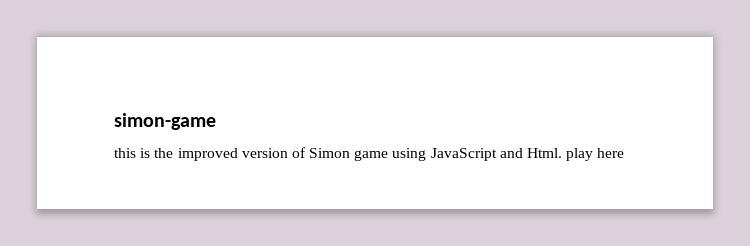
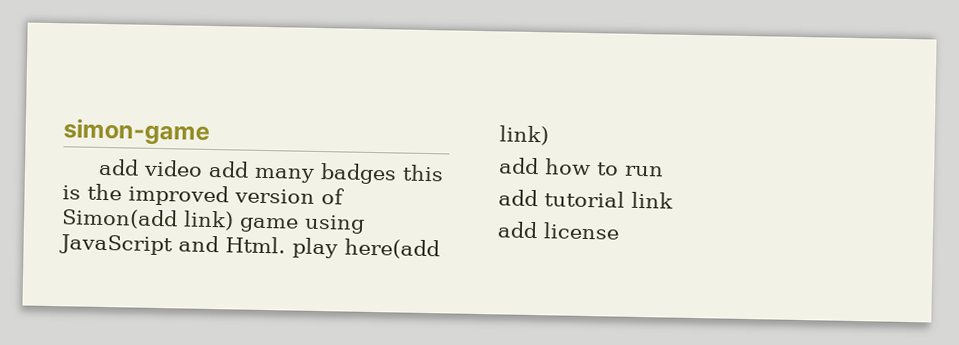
(216, 121) none -> [97,158,397,185] add video add many badges
[309,148,351,158] Simon -> [61,208,234,231] Simon(add link)
[597,148,625,158] here -> [344,238,440,260] [499,125,549,146] [498,157,664,177] [498,189,673,209] [497,221,620,240] here(add link) // add how to run // add tutorial link // add license

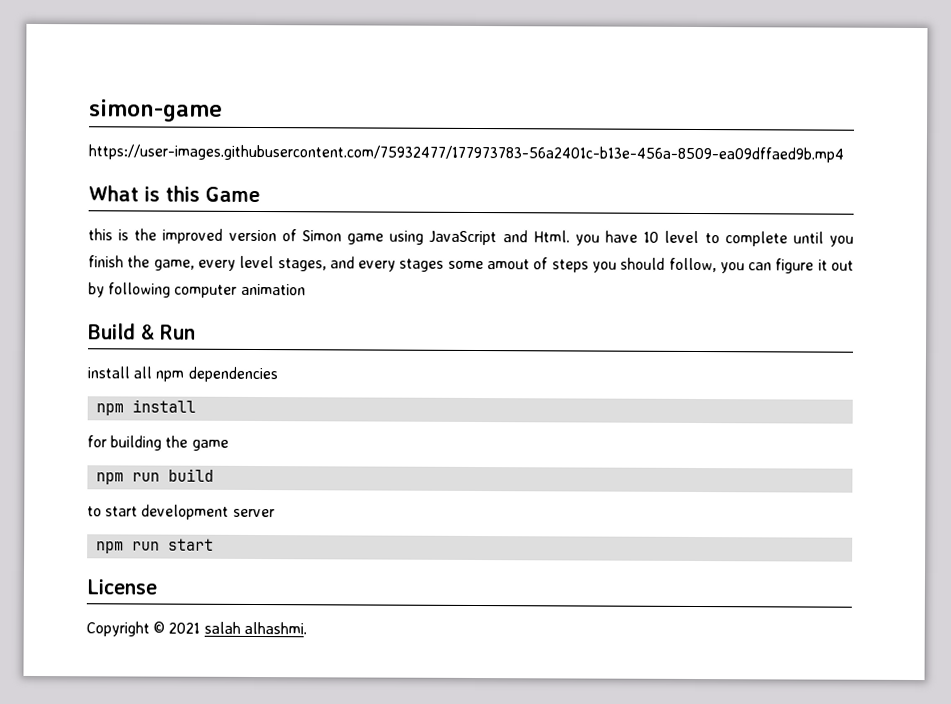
[97,158,397,185] add video add many badges -> [88,144,844,163] [88,185,260,203] https://user-images.githubusercontent.com/75932477/177973783-56a2401c-b13e-456a-8509-ea09dffaed9b.mp4 // What is this Game //
[61,208,234,231] Simon(add link) -> [301,230,342,242] Simon
[292,237,440,260] [499,125,549,146] [498,157,664,177] [498,189,673,209] [497,221,620,240] play here(add link) // add how to run // add tutorial link // add license -> [574,230,854,247] [88,255,854,274] [88,282,306,298] [88,323,196,340] [87,366,278,383] [96,399,197,416] [87,435,229,451] [96,468,215,485] [87,504,275,520] [96,538,215,554] [86,579,157,595] [86,621,307,637] you have 10 level to complete until you finish the game, every level stages, and every stages some amout of steps you should follow, you can figure it out by following computer animation // Build & Run // install all npm dependencies // npm install // for building the game // npm run build // to start development server // npm run start // License // Copyright © 2021 salah alhashmi.

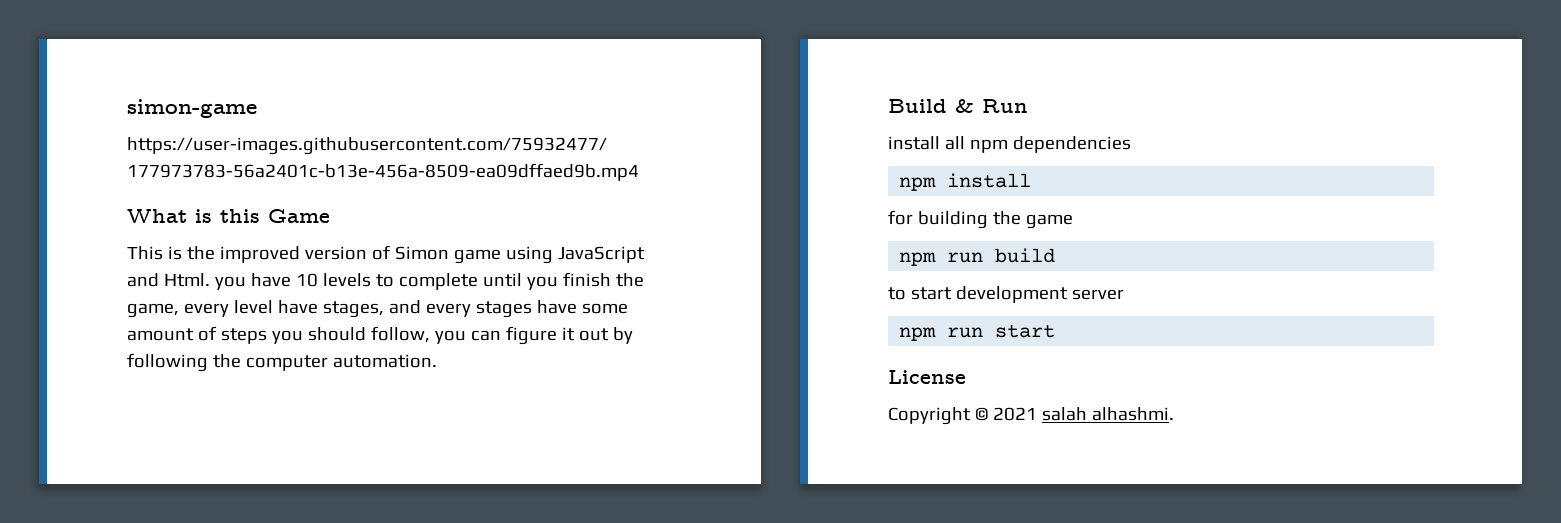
[88,228,113,241] this -> [127,246,163,260] This
[664,230,700,244] level -> [322,273,371,287] levels
(275, 262) none -> [277,300,318,314] have
[447,259,530,270] some amout -> [536,300,628,314] [127,328,194,341] have some amount
[174,283,306,298] computer animation -> [212,354,437,371] the computer automation.

